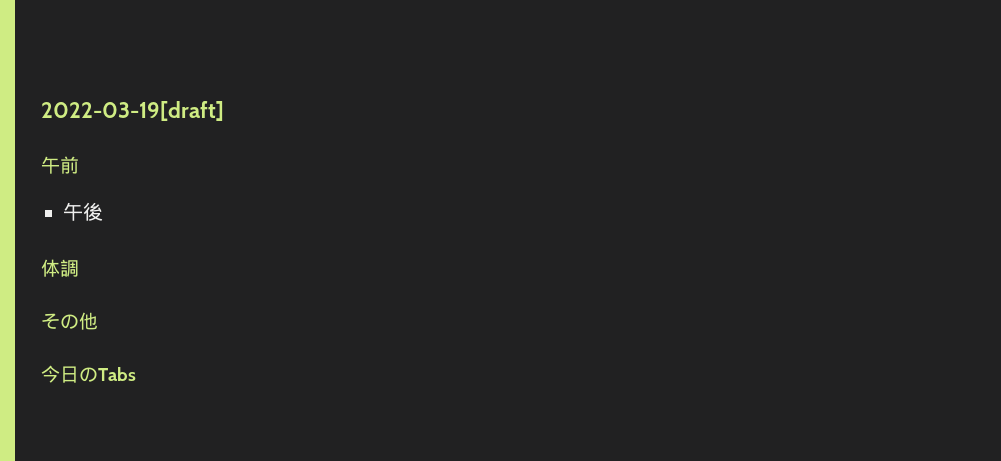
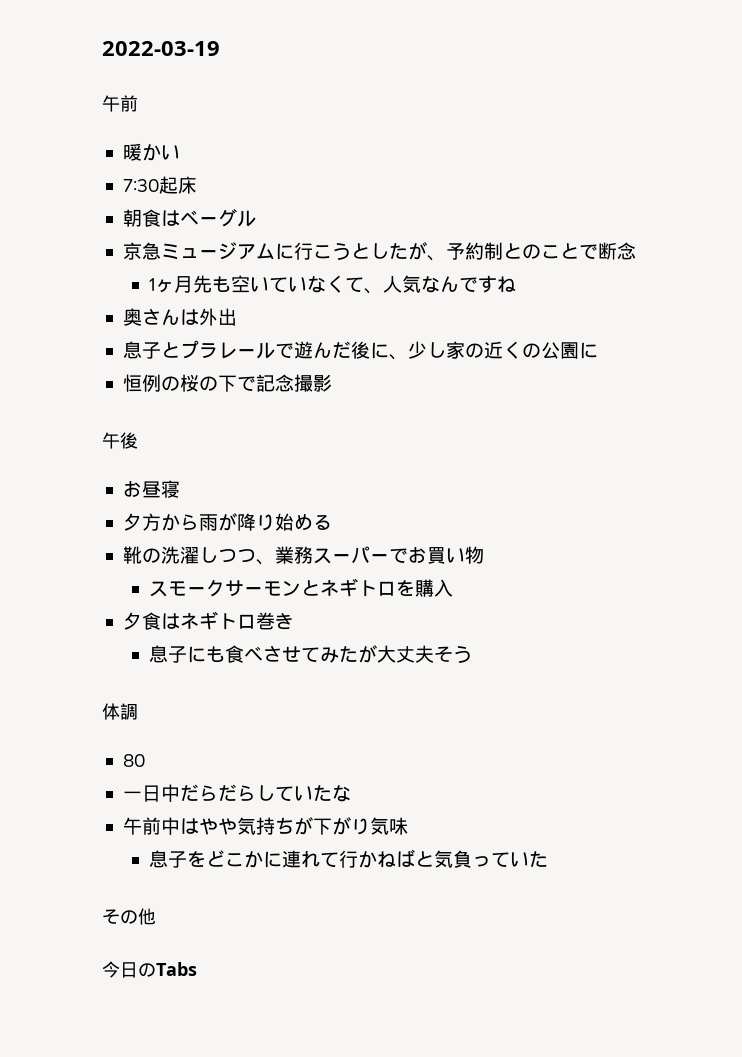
[41,101,224,121] 2022-03-19[draft] -> [102,41,220,56] 2022-03-19
[63,202,103,221] [41,259,79,277] 午後 // 体調 -> [122,143,180,161] [122,176,197,194] [122,209,256,227] [122,242,636,261] [149,275,517,294] [122,308,237,326] [122,340,598,360] [122,374,332,392] [102,432,138,449] [122,480,180,498] [122,513,332,531] [122,546,484,565] [149,578,454,597] [122,611,294,630] [149,645,473,663] [102,703,138,720] [122,754,145,767] [122,784,351,802] [122,817,408,835] [149,849,549,868] 暖かい // 7:30起床 // 朝食はベーグル // 京急ミュージアムに行こうとしたが、予約制とのことで断念 // 1ヶ月先も空いていなくて、人気なんですね // 奥さんは外出 // 息子とプラレールで遊んだ後に、少し家の近くの公園に // 恒例の桜の下で記念撮影 // 午後 // お昼寝 // 夕方から雨が降り始める // 靴の洗濯しつつ、業務スーパーでお買い物 // スモークサーモンとネギトロを購入 // 夕食はネギトロ巻き // 息子にも食べさせてみたが大丈夫そう // 体調 // 80 // 一日中だらだらしていたな // 午前中はやや気持ちが下がり気味 // 息子をどこかに連れて行かねばと気負っていた

